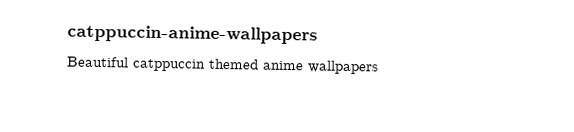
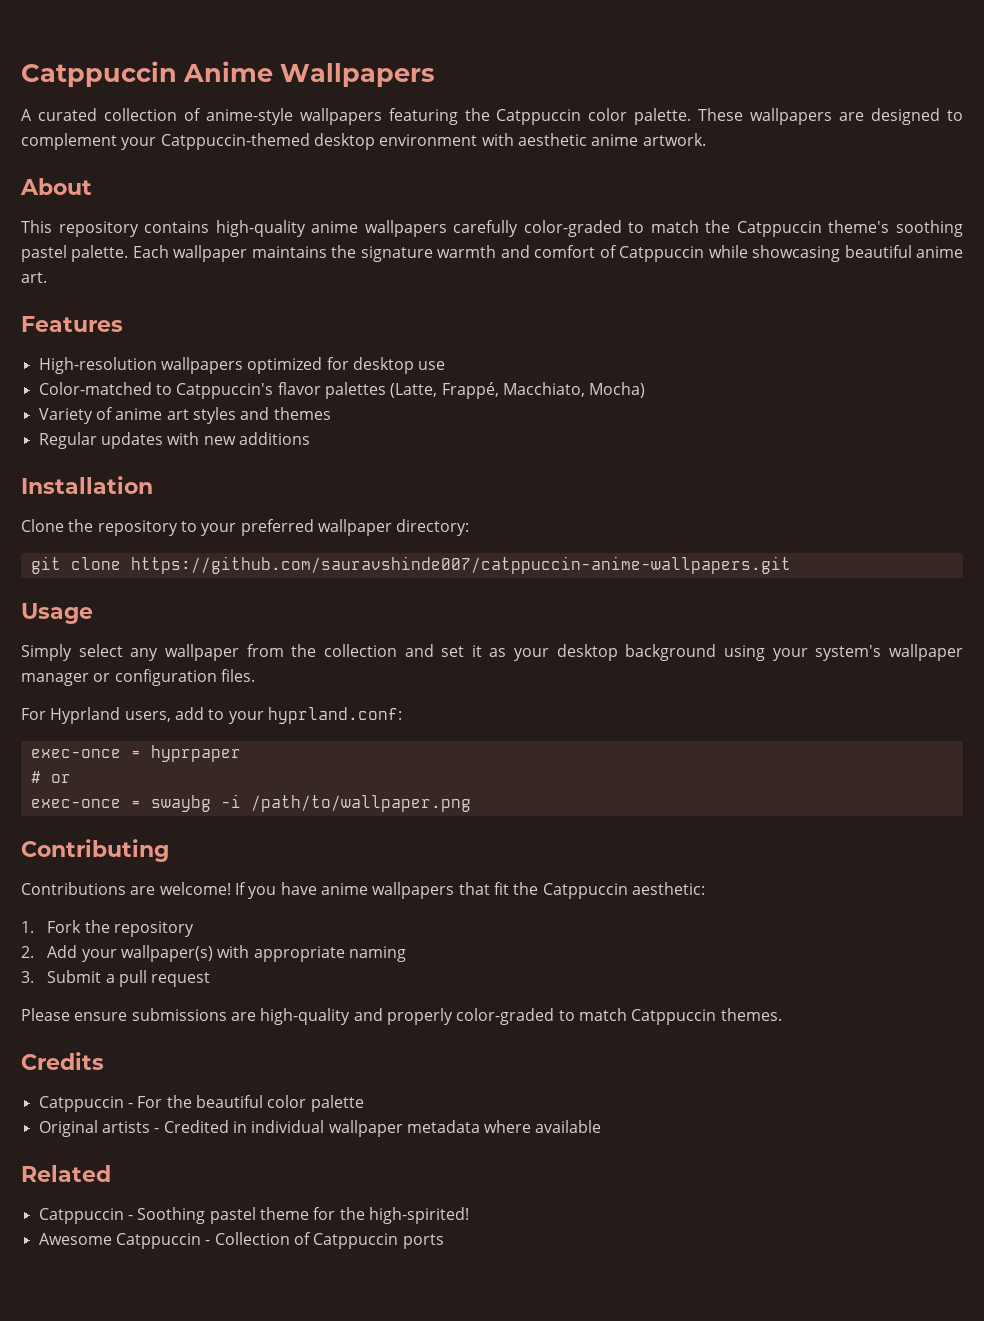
[67,24,318,45] [66,56,379,75] catppuccin-anime-wallpapers // Beautiful catppuccin themed anime wallpapers -> [21,61,435,87] [21,108,964,125] [21,133,706,150] [20,178,92,195] [21,220,964,237] [21,245,964,262] [21,272,47,283] [21,316,123,332] [38,357,446,374] [38,382,646,399] [38,407,331,424] [38,432,310,449] [21,476,153,494] [21,519,470,536] [30,556,791,574] [21,603,93,624] [21,644,963,661] [21,669,255,686] [21,707,402,724] [30,745,241,762] [30,771,71,783] [30,794,471,812] [21,839,169,862] [21,882,705,899] [21,920,195,937] [21,945,407,962] [21,970,211,987] [21,1008,782,1025] [21,1052,104,1070] [38,1095,364,1112] [38,1120,602,1137] [21,1165,111,1182] [38,1207,469,1224] [38,1232,444,1249] Catppuccin Anime Wallpapers // A curated collection of anime-style wallpapers featuring the Catppuccin color palette. These wallpapers are designed to complement your Catppuccin-themed desktop environment with aesthetic anime artwork. // About // This repository contains high-quality anime wallpapers carefully color-graded to match the Catppuccin theme's soothing pastel palette. Each wallpaper maintains the signature warmth and comfort of Catppuccin while showcasing beautiful anime art. // Features // High-resolution wallpapers optimized for desktop use // Color-matched to Catppuccin's flavor palettes (Latte, Frappé, Macchiato, Mocha) // Variety of anime art styles and themes // Regular updates with new additions // Installation // Clone the repository to your preferred wallpaper directory: // git clone https://github.com/sauravshinde007/catppuccin-anime-wallpapers.git // Usage // Simply select any wallpaper from the collection and set it as your desktop background using your system's wallpaper manager or configuration files. // For Hyprland users, add to your hyprland.conf: // exec-once = hyprpaper // # or // exec-once = swaybg -i /path/to/wallpaper.png // Contributing // Contributions are welcome! If you have anime wallpapers that fit the Catppuccin aesthetic: // 1. Fork the repository // 2. Add your wallpaper(s) with appropriate naming // 3. Submit a pull request // Please ensure submissions are high-quality and properly color-graded to match Catppuccin themes. // Credits // Catppuccin - For the beautiful color palette // Original artists - Credited in individual wallpaper metadata where available // Related // Catppuccin - Soothing pastel theme for the high-spirited! // Awesome Catppuccin - Collection of Catppuccin ports

